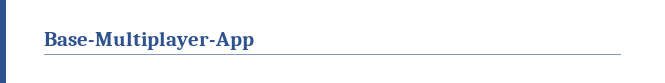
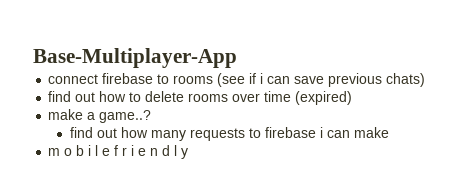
(254, 40) none -> [48,73,426,87] [48,91,353,105] [48,109,152,123] [69,127,389,141] [48,145,189,159] // connect firebase to rooms (see if i can save previous chats) // find out how to delete rooms over time (expired) // make a game..? // find out how many requests to firebase i can make // m o b i l e f r i e n d l y

